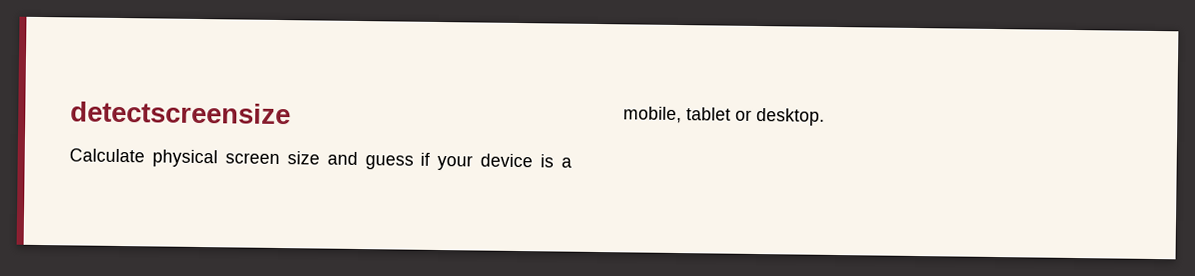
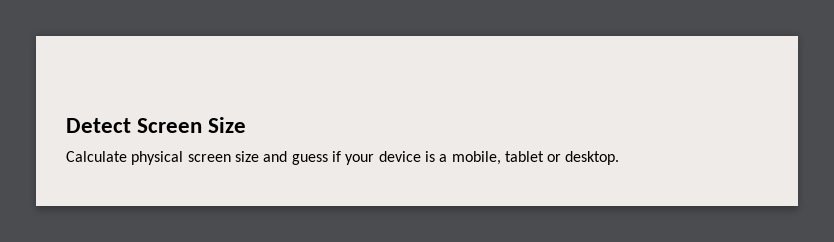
[70,101,291,125] detectscreensize -> [66,117,247,133] Detect Screen Size

